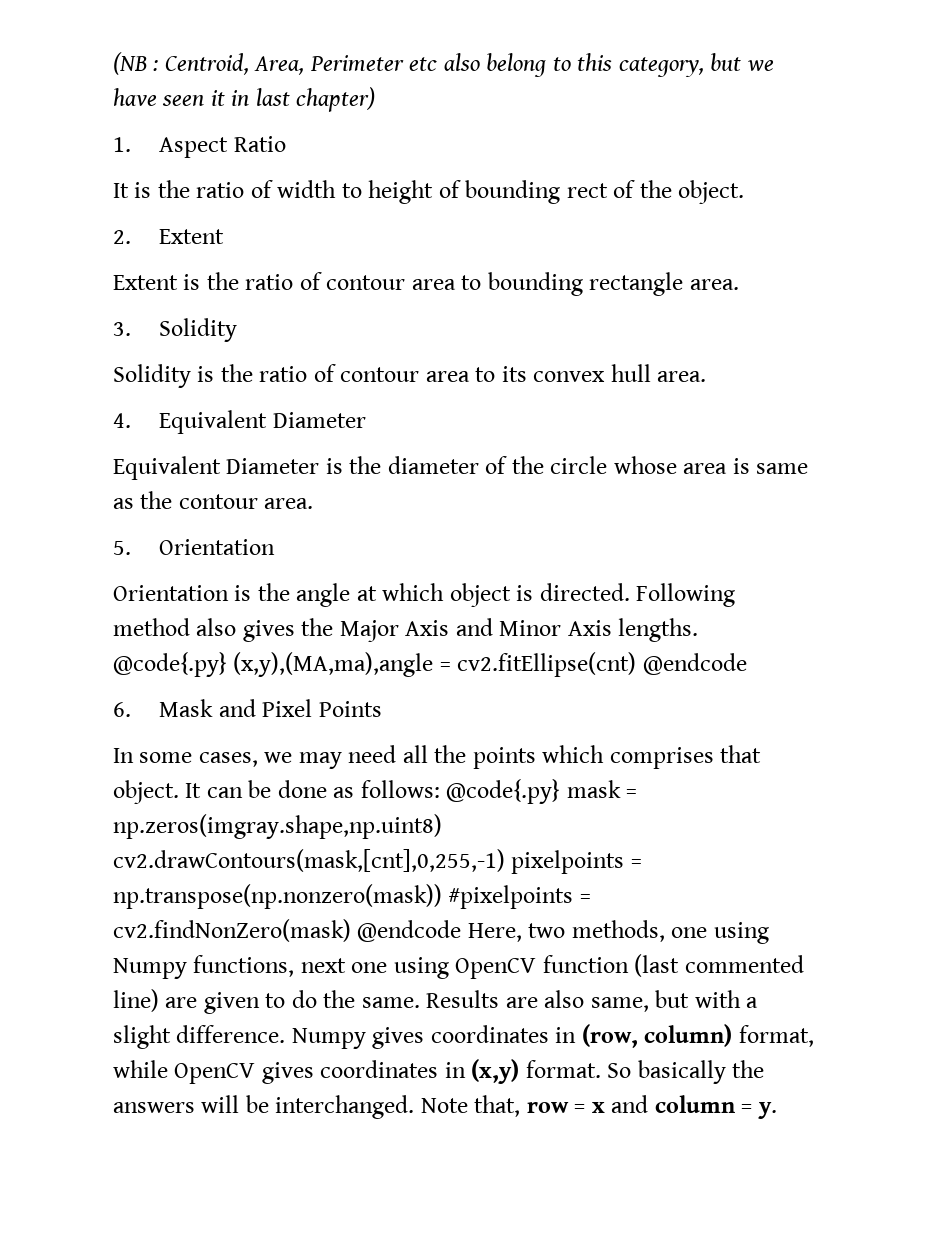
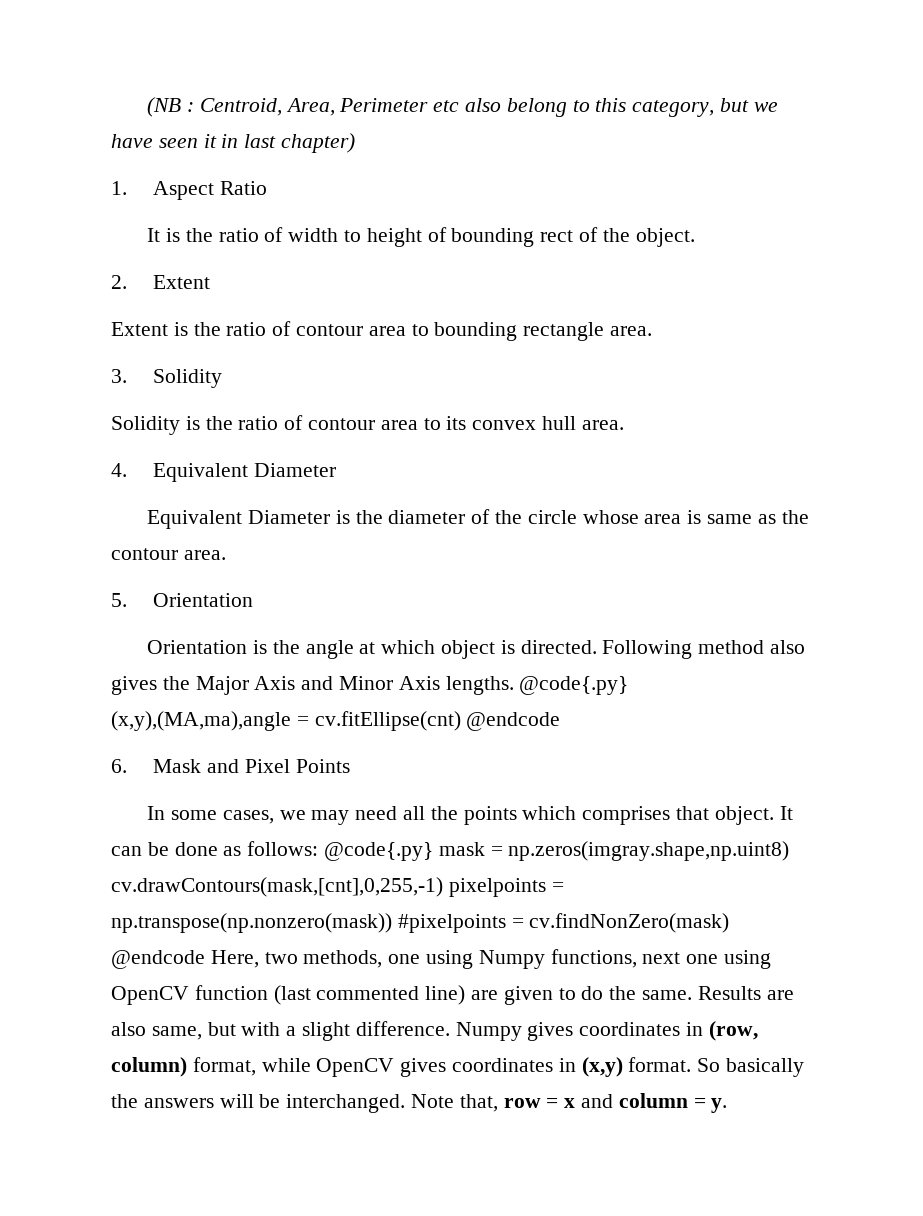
[457,652,637,677] cv2.fitEllipse(cnt) -> [314,711,461,731] cv.fitEllipse(cnt)
[113,849,505,872] cv2.drawContours(mask,[cnt],0,255,-1) -> [111,877,443,897] cv.drawContours(mask,[cnt],0,255,-1)
[113,919,351,942] cv2.findNonZero(mask) -> [529,913,730,933] cv.findNonZero(mask)

